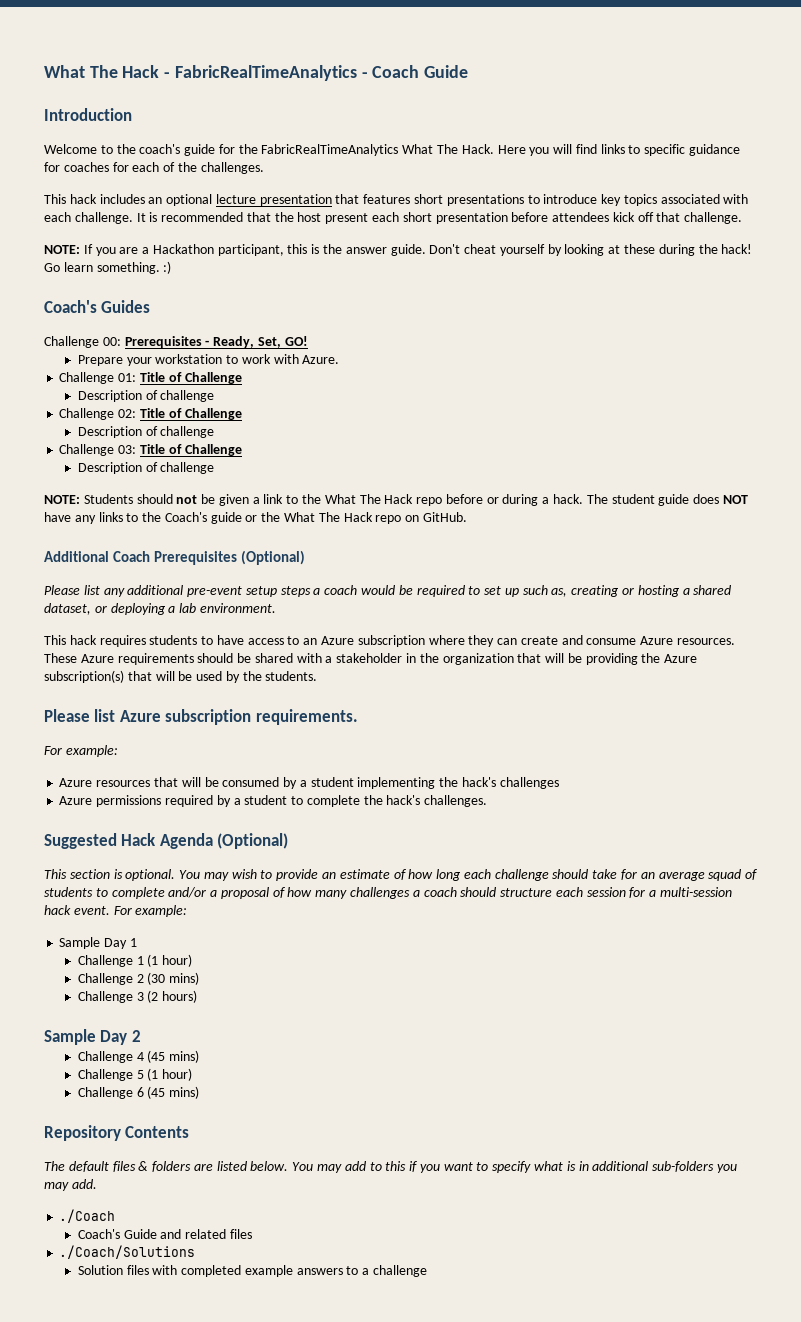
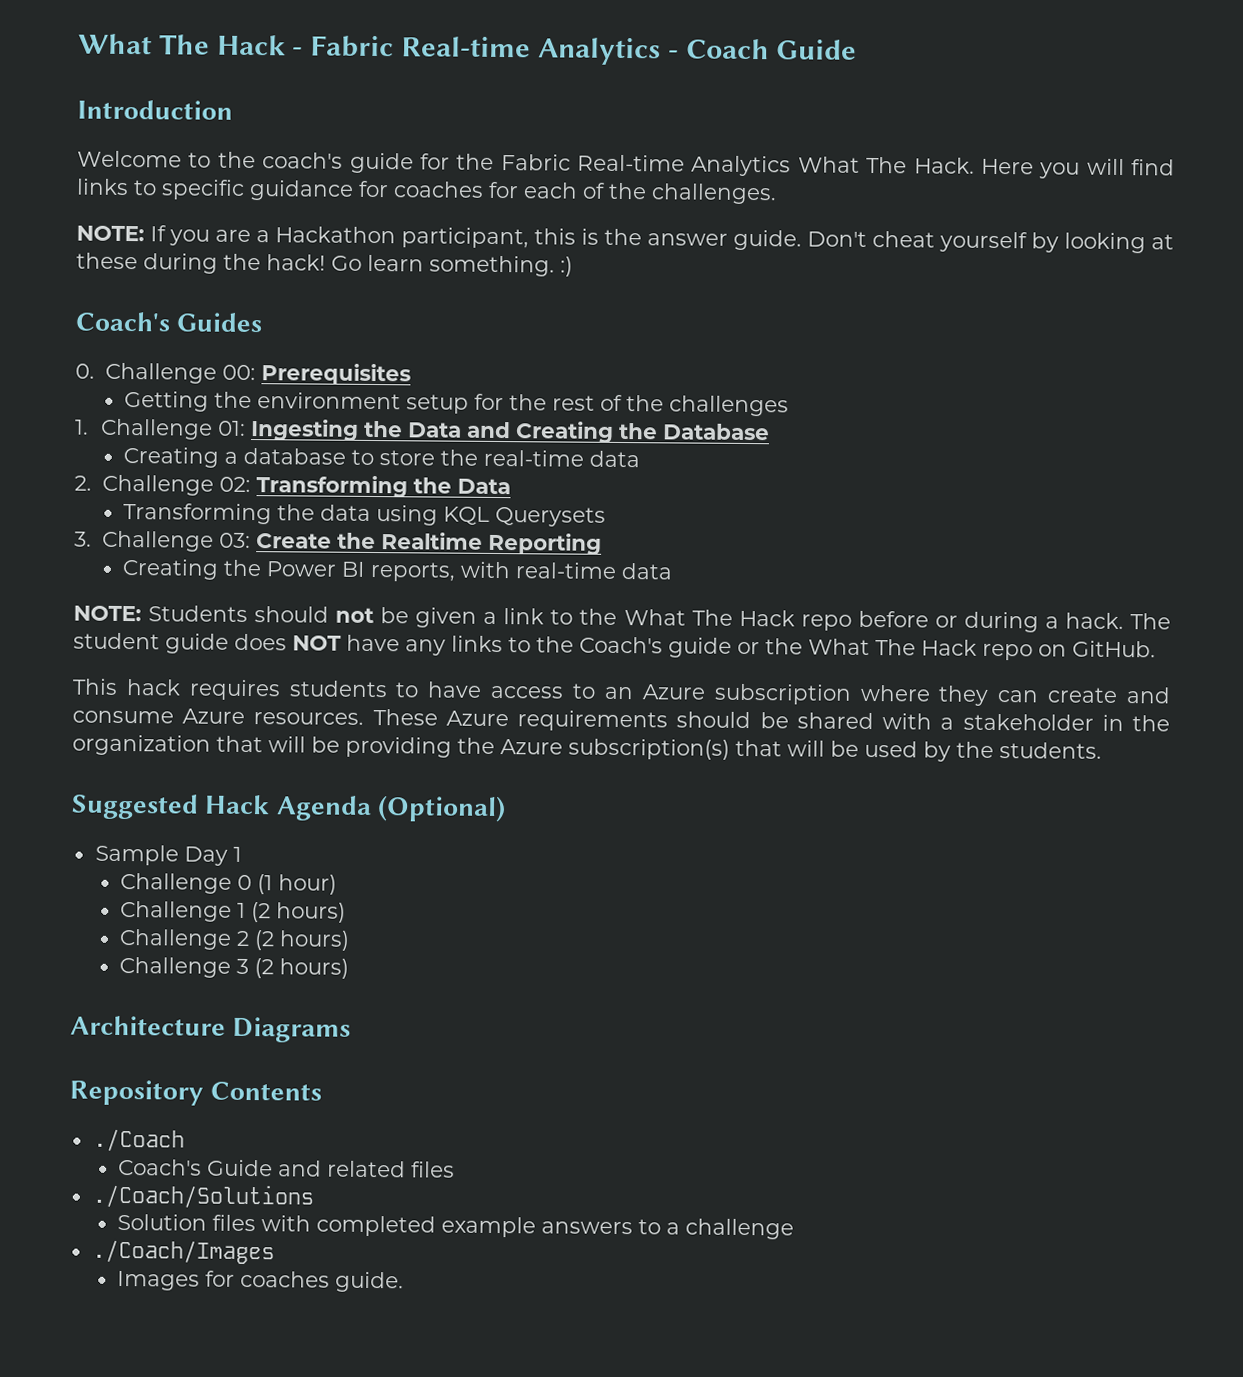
[174,65,357,81] FabricRealTimeAnalytics -> [310,35,661,66] Fabric Real-time Analytics
[261,144,399,156] FabricRealTimeAnalytics -> [500,154,792,177] Fabric Real-time Analytics
[44,194,749,206] [44,212,743,224] // This hack includes an optional lecture presentation that features short presentations to introduce key topics associated with each challenge. It is recommended that the host present each short presentation before attendees kick off that challenge. -> (777, 194) none
(151, 306) none -> [75,363,95,379] 0.
[205,336,308,348] [77,354,340,366] [59,372,242,384] [77,390,215,402] [59,408,242,420] [77,426,215,438] [59,444,242,456] [77,462,215,474] - Ready, Set, GO! // Prepare your workstation to work with Azure. // Challenge 01: Title of Challenge // Description of challenge // Challenge 02: Title of Challenge // Description of challenge // Challenge 03: Title of Challenge // Description of challenge -> [124,390,790,417] [75,418,770,443] [123,446,641,468] [74,474,511,498] [123,502,607,527] [74,530,602,555] [122,558,674,582] // Getting the environment setup for the rest of the challenges // 1. Challenge 01: Ingesting the Data and Creating the Database // Creating a database to store the real-time data // 2. Challenge 02: Transforming the Data // Transforming the data using KQL Querysets // 3. Challenge 03: Create the Realtime Reporting // Creating the Power BI reports, with real-time data
[44,550,306,565] [44,585,732,597] [44,603,276,615] // Additional Coach Prerequisites (Optional) // Please list any additional pre-event setup steps a coach would be required to set up such as, creating or hosting a shared dataset, or deploying a lab environment. -> (1156, 649) none
[44,709,358,725] [44,745,118,757] [59,777,559,789] [59,795,488,807] [44,833,289,849] [44,869,758,881] [44,887,733,899] [44,905,188,917] Please list Azure subscription requirements. // For example: // Azure resources that will be consumed by a student implementing the hack's challenges // Azure permissions required by a student to complete the hack's challenges. // Suggested Hack Agenda (Optional) // This section is optional. You may wish to provide an estimate of how long each challenge should take for an average squad of students to complete and/or a proposal of how many challenges a coach should structure each session for a multi-session hack event. For example: -> [71,793,506,823] Suggested Hack Agenda (Optional)
[136,954,193,967] 1 (1 hour) -> [237,874,338,895] [120,900,347,923] 0 (1 hour) // Challenge 1 (2 hours)
[147,972,200,985] (30 mins) -> [254,930,351,951] (2 hours)
[44,1029,141,1045] [77,1050,200,1063] [77,1068,193,1081] [77,1086,200,1099] [44,1125,190,1141] [44,1161,737,1173] [44,1179,97,1191] Sample Day 2 // Challenge 4 (45 mins) // Challenge 5 (1 hour) // Challenge 6 (45 mins) // Repository Contents // The default files & folders are listed below. You may add to this if you want to specify what is in additional sub-folders you may add. -> [70,1015,352,1043] [69,1079,323,1106] Architecture Diagrams // Repository Contents
(427, 1271) none -> [91,1239,275,1265] [117,1270,405,1293] // ./Coach/Images // Images for coaches guide.

